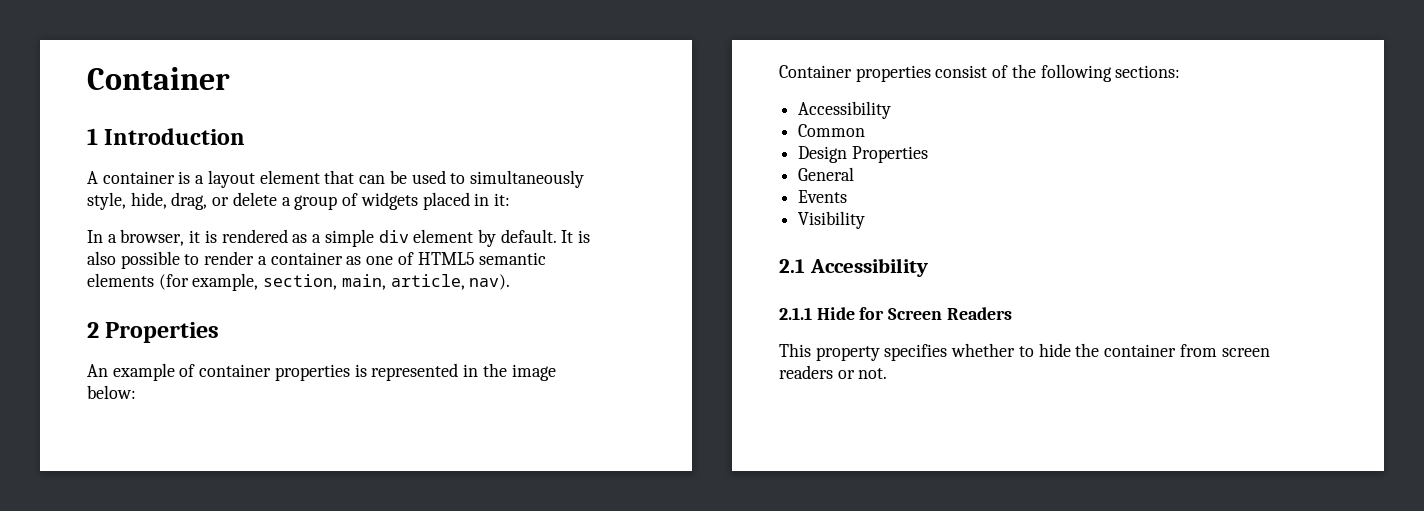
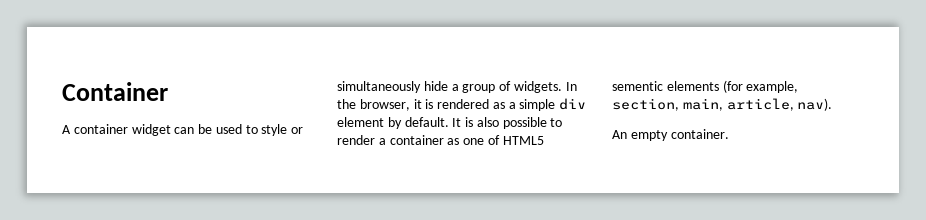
[87,67,230,90] [87,128,246,145] Container // 1 Introduction -> [62,82,168,101] Container
[178,170,584,188] [87,192,510,210] [87,230,117,243] is a layout element that can be used to simultaneously style, hide, drag, or delete a group of widgets placed in it: // In a -> [131,124,304,136] [337,81,577,93] [337,99,356,109] widget can be used to style or simultaneously hide a group of widgets. In the
[479,252,547,265] semantic -> [612,81,663,91] sementic
[87,322,220,343] // 2 Properties -> (833, 104) none
[112,363,556,381] [87,385,136,399] [779,64,1181,82] [798,101,892,119] [798,124,866,137] [798,146,928,163] [798,167,855,181] [798,190,848,203] [798,211,866,229] [779,258,928,277] [779,307,1012,320] [779,343,1270,361] [779,365,888,379] example of container properties is represented in the image below: // Container properties consist of the following sections: // Accessibility // Common // Design Properties // General // Events // Visibility // 2.1 Accessibility // 2.1.1 Hide for Screen Readers // This property specifies whether to hide the container from screen readers or not. -> [630,129,729,141] empty container.

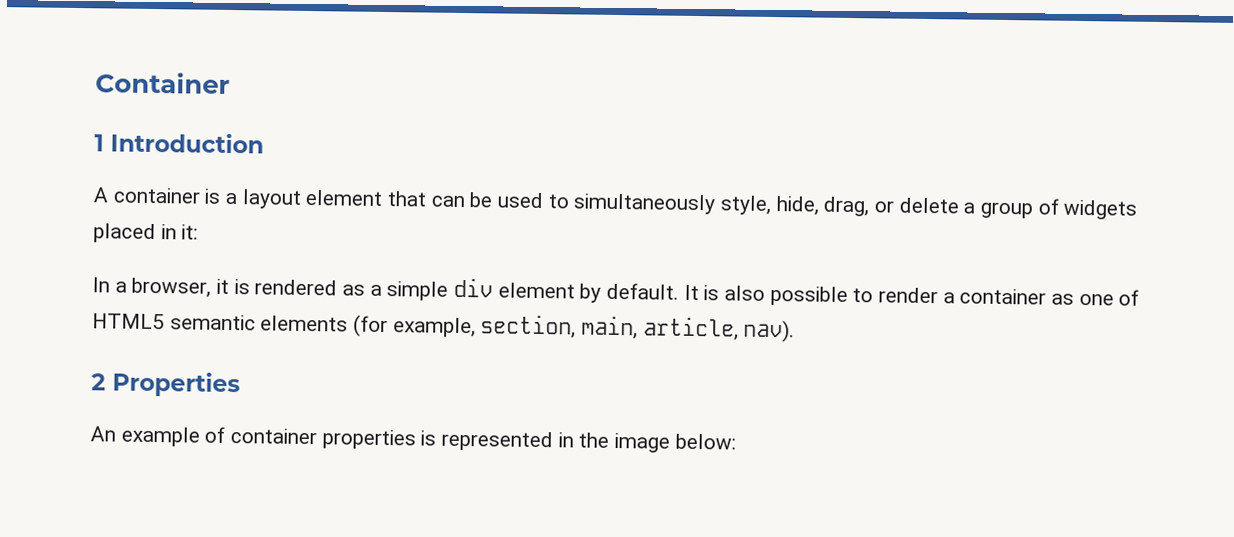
(168, 91) none -> [94,132,264,154] // 1 Introduction
[131,124,304,136] [337,81,577,93] [337,99,356,109] widget can be used to style or simultaneously hide a group of widgets. In the -> [204,188,1138,220] [93,223,199,244] [92,277,127,293] is a layout element that can be used to simultaneously style, hide, drag, or delete a group of widgets placed in it: // In a
[612,81,663,91] sementic -> [169,314,256,331] semantic
(833, 104) none -> [91,371,240,398] // 2 Properties
[630,129,729,141] empty container. -> [120,426,736,453] example of container properties is represented in the image below:

